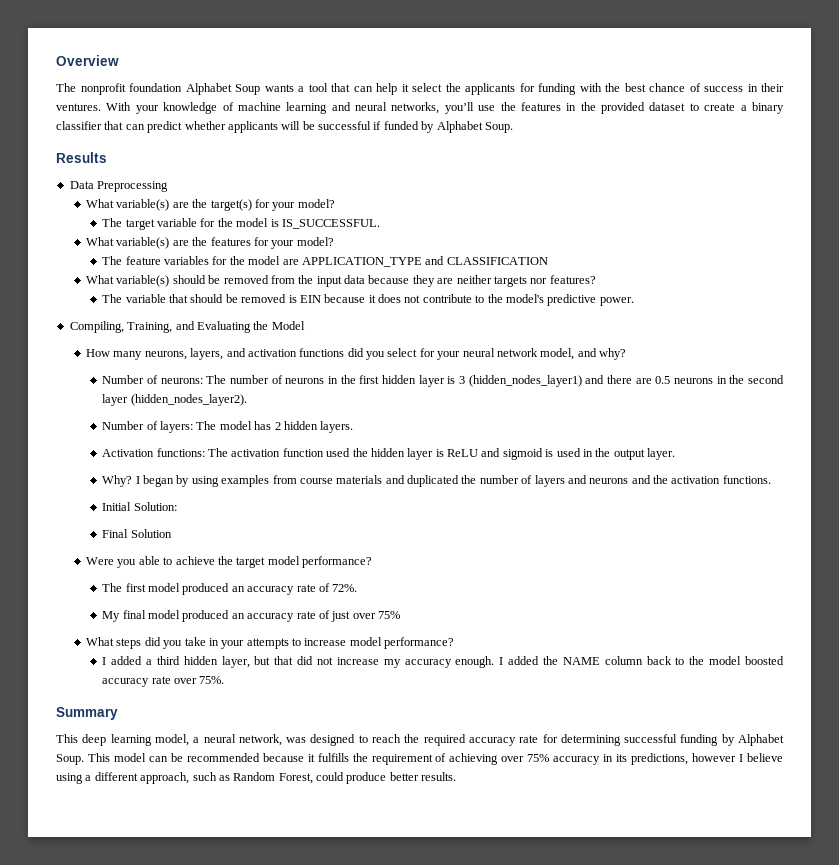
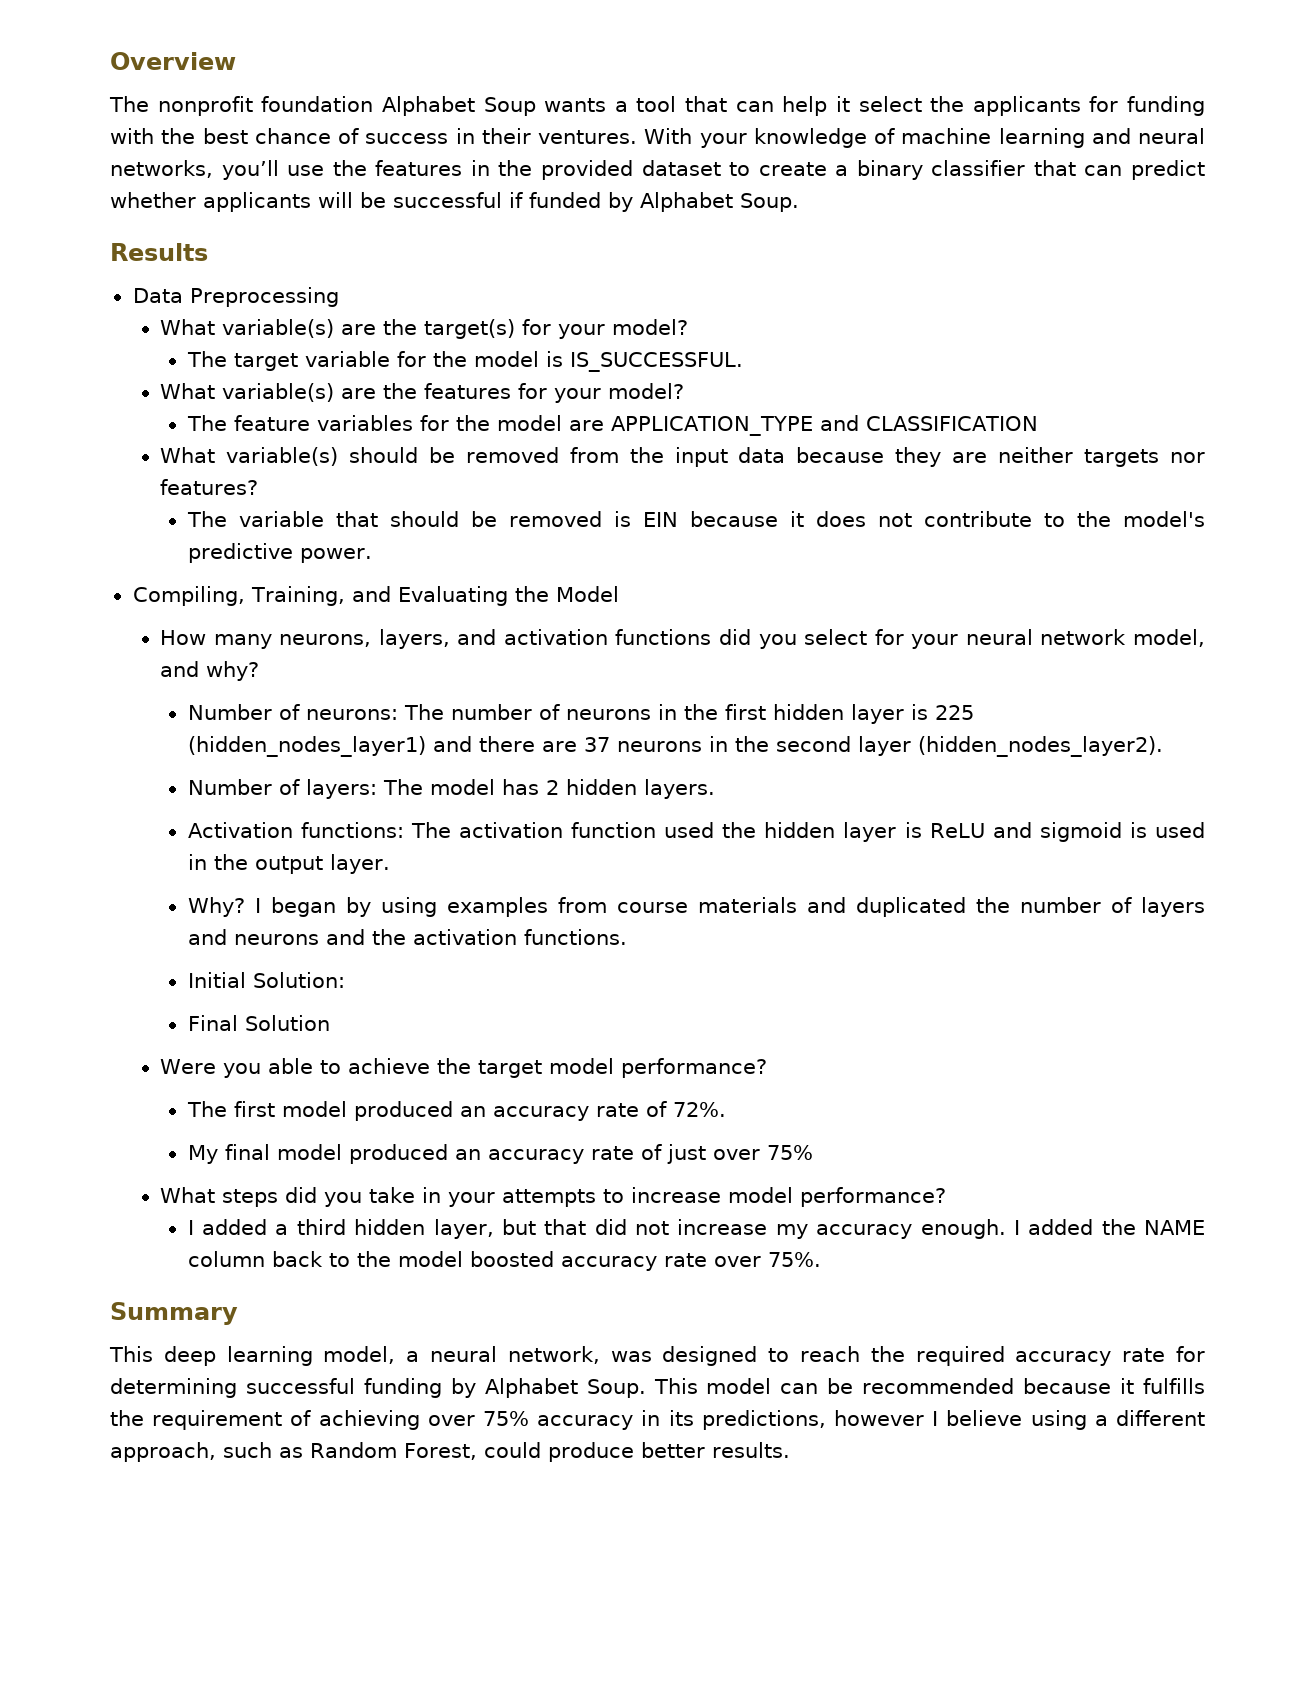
[458,376,465,384] 3 -> [934,705,974,720] 225
[655,376,671,384] 0.5 -> [583,737,610,752] 37

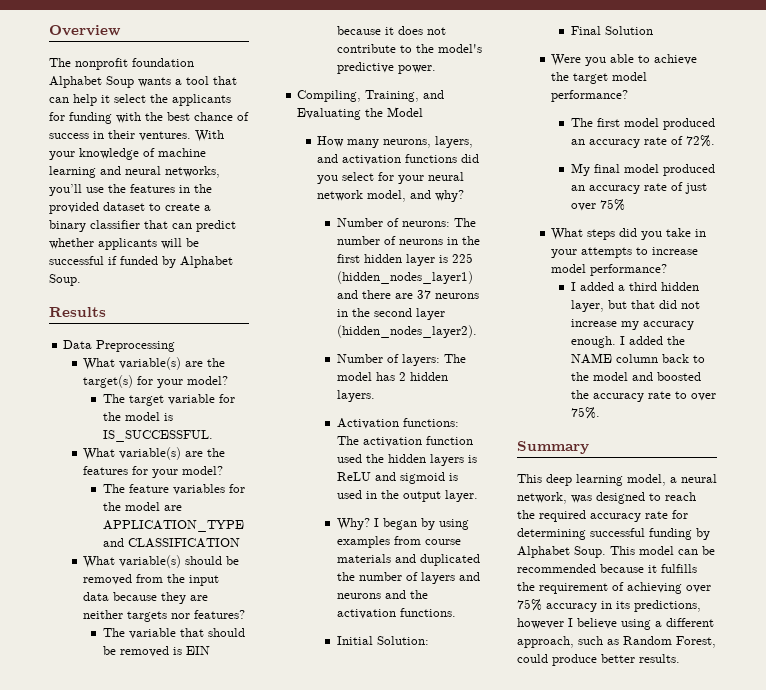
[843,822,897,842] layer -> [430,454,465,466] layers
[469,1251,707,1271] boosted accuracy rate -> [632,372,702,381] [571,390,688,402] and boosted the accuracy rate to

